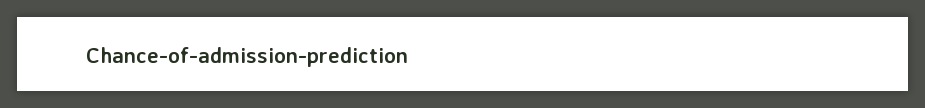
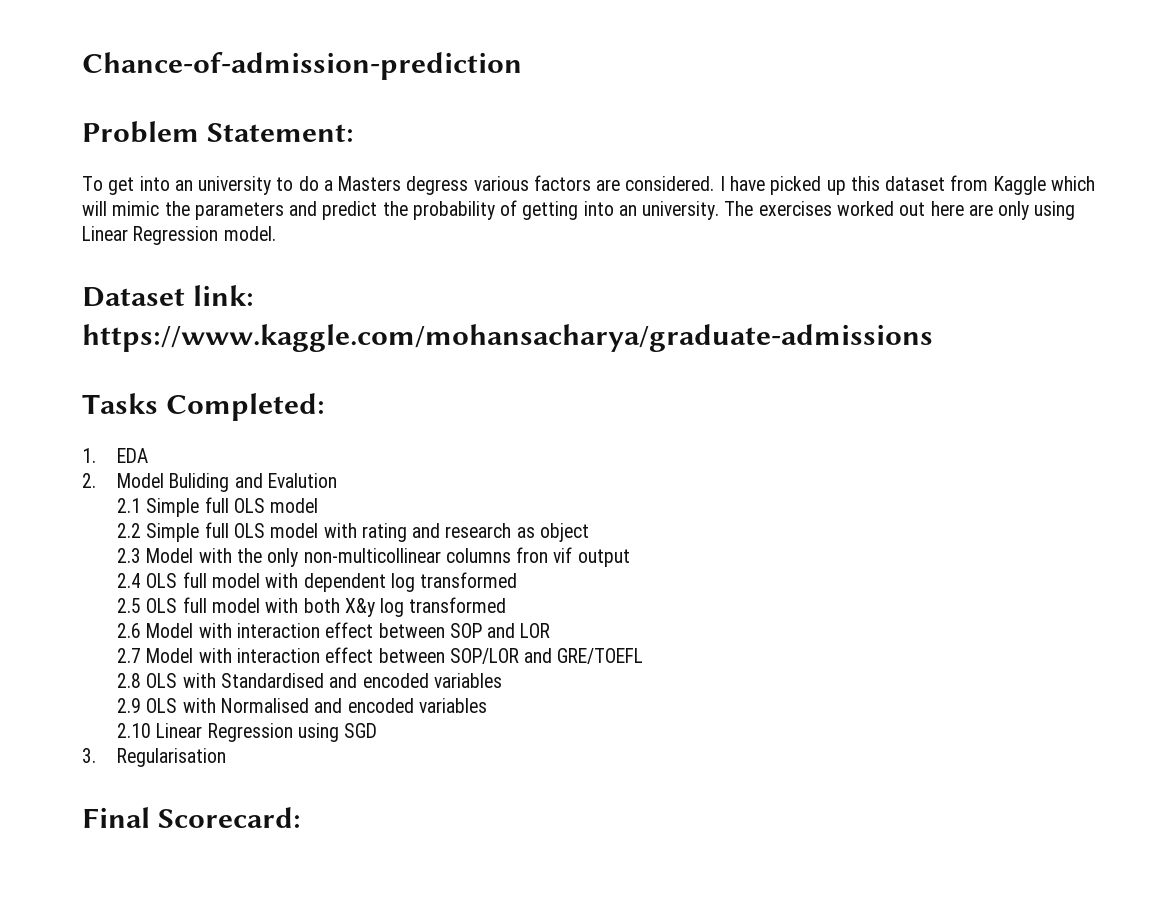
(408, 57) none -> [82,121,355,143] [82,175,1095,195] [82,200,1076,220] [82,226,276,245] [82,285,255,307] [82,324,933,352] [82,393,326,421] [82,448,149,463] [82,473,338,492] [117,497,319,517] [117,522,589,542] [117,547,630,567] [117,572,518,592] [117,597,507,617] [117,622,551,638] [117,647,644,664] [117,673,502,688] [117,698,487,713] [117,723,378,742] [82,748,227,767] [82,807,302,828] // Problem Statement: // To get into an university to do a Masters degress various factors are considered. I have picked up this dataset from Kaggle which will mimic the parameters and predict the probability of getting into an university. The exercises worked out here are only using Linear Regression model. // Dataset link: https://www.kaggle.com/mohansacharya/graduate-admissions // Tasks Completed: // 1. EDA // 2. Model Buliding and Evalution // 2.1 Simple full OLS model // 2.2 Simple full OLS model with rating and research as object // 2.3 Model with the only non-multicollinear columns fron vif output // 2.4 OLS full model with dependent log transformed // 2.5 OLS full model with both X&y log transformed // 2.6 Model with interaction effect between SOP and LOR // 2.7 Model with interaction effect between SOP/LOR and GRE/TOEFL // 2.8 OLS with Standardised and encoded variables // 2.9 OLS with Normalised and encoded variables // 2.10 Linear Regression using SGD // 3. Regularisation // Final Scorecard:

